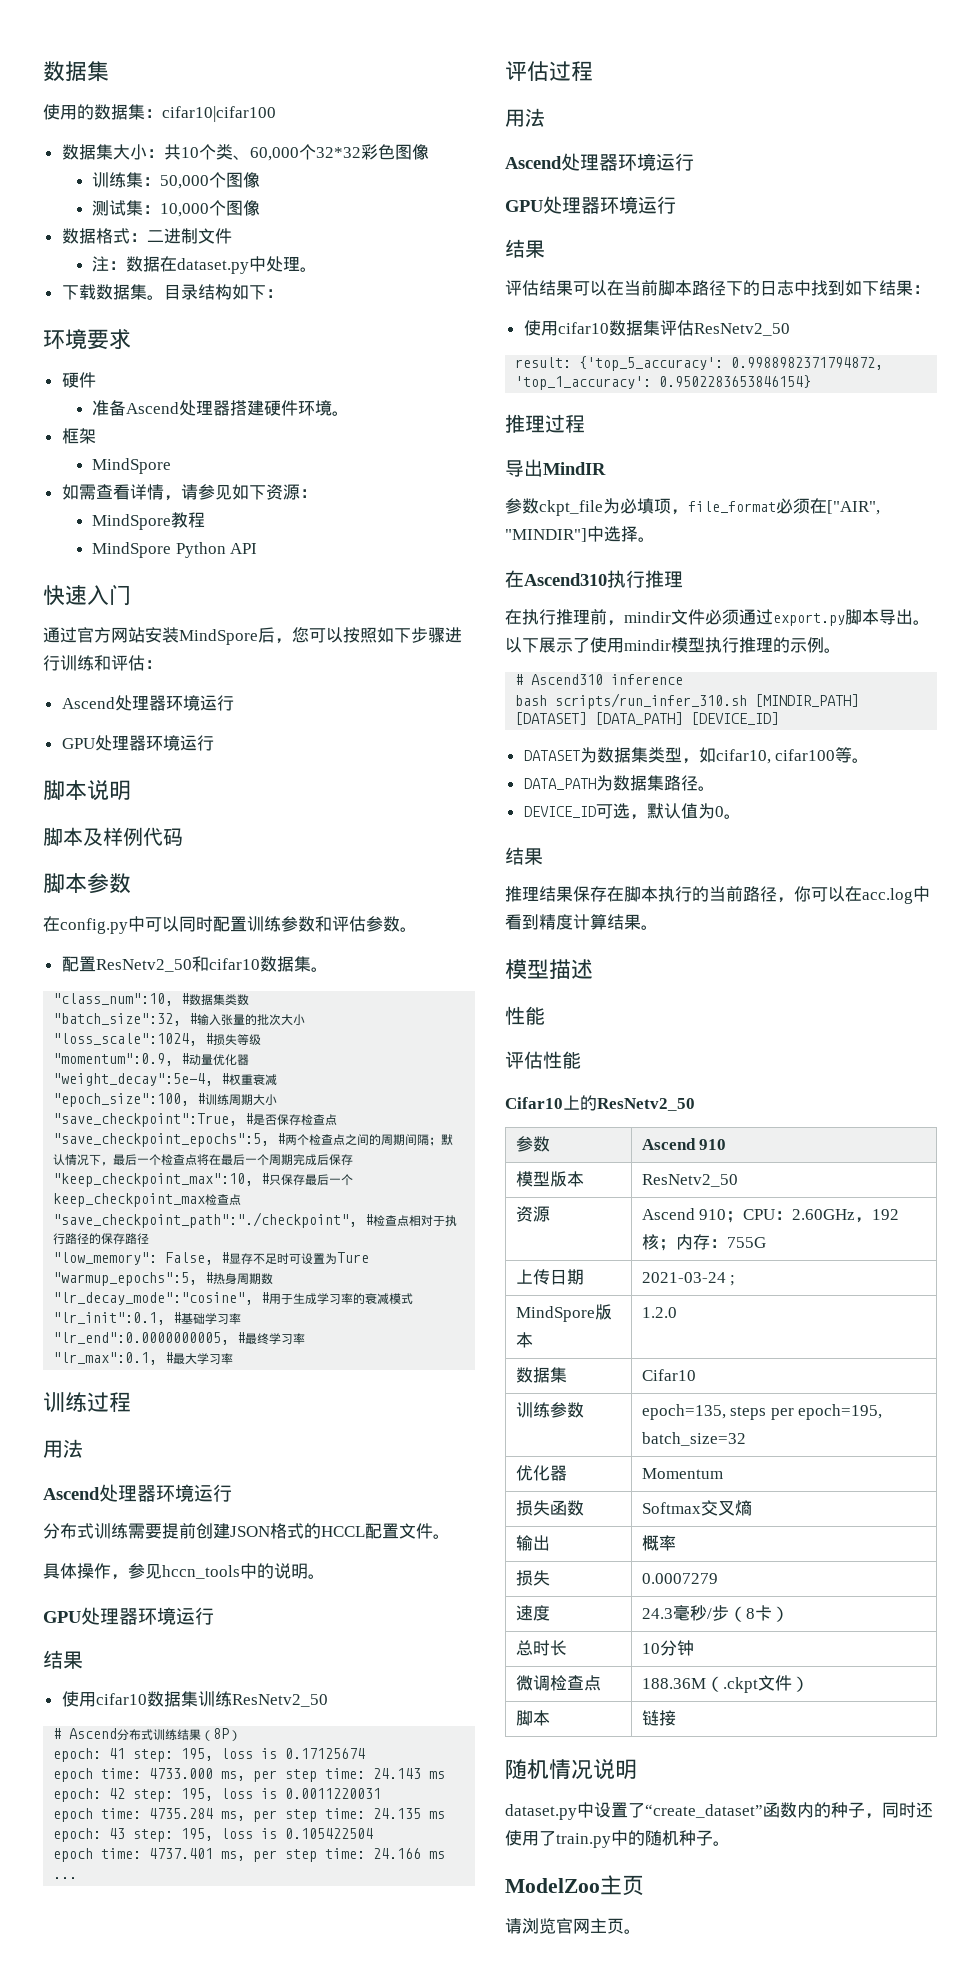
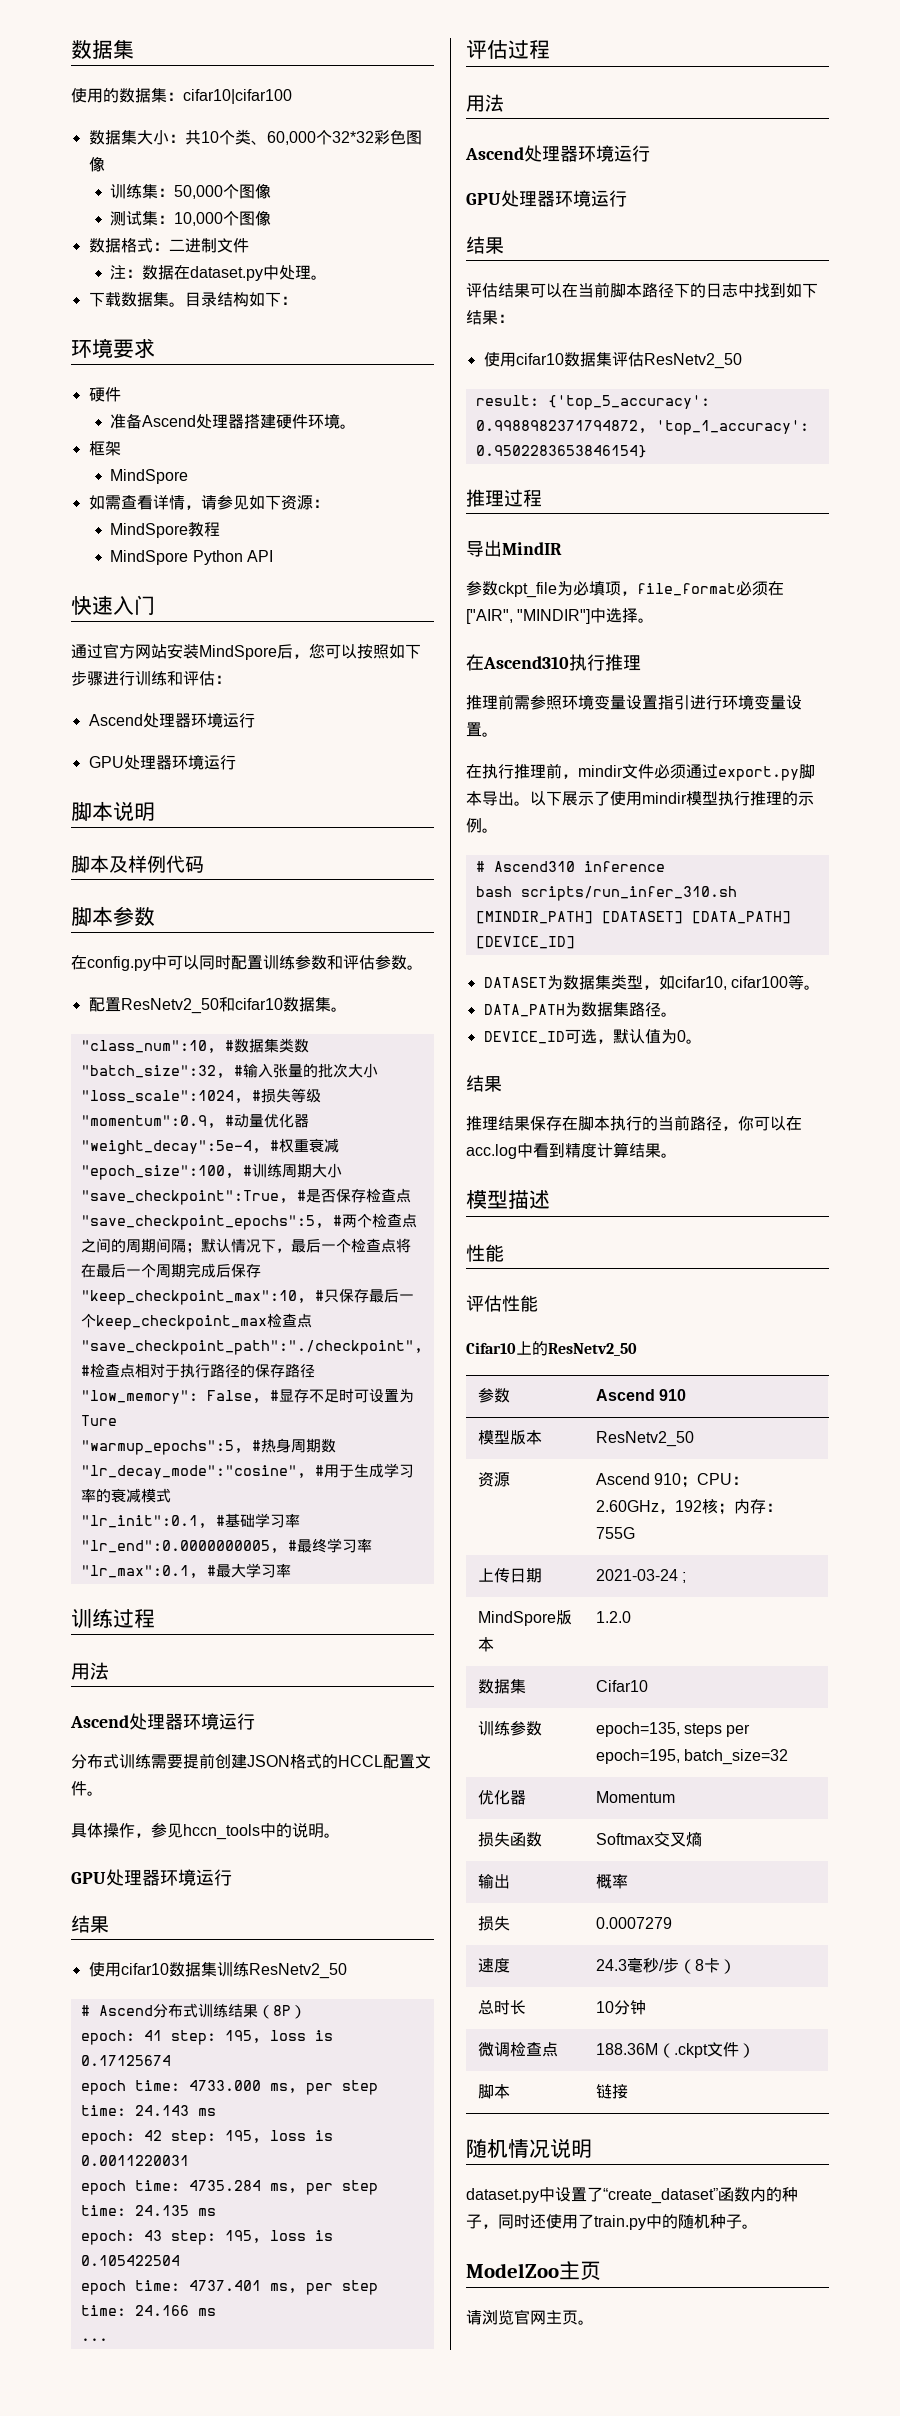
(683, 579) none -> [466,694,802,710] [466,722,498,737] // 推理前需参照环境变量设置指引进行环境变量设置。

